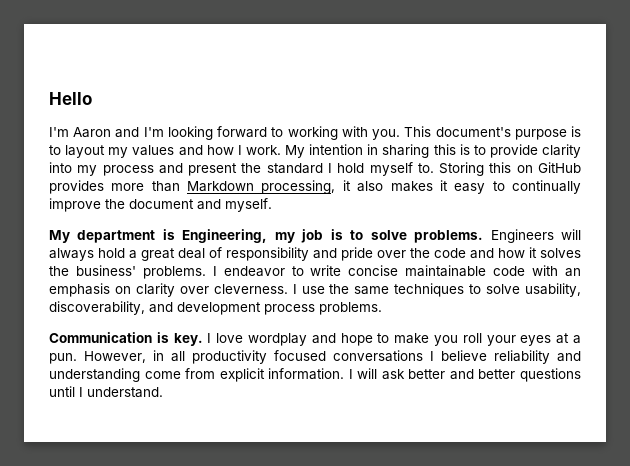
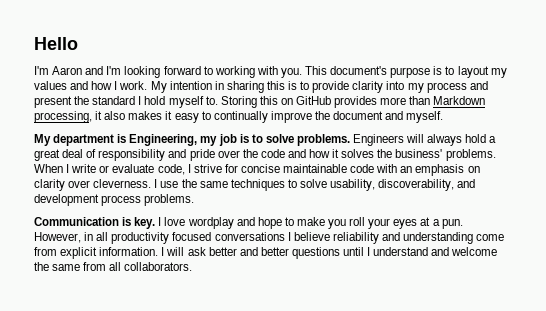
[212,265,342,277] I endeavor to write -> [34,164,238,175] When I write or evaluate code, I strive for
[87,387,163,398] understand. -> [373,247,498,256] [34,262,193,271] understand and welcome the same from all collaborators.

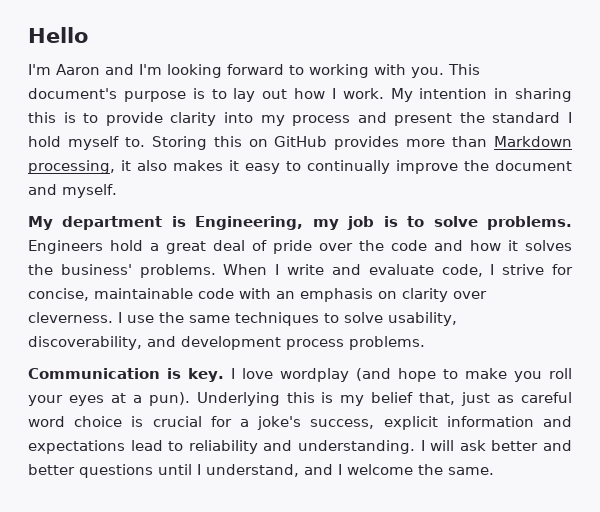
[457,66,507,78] [34,81,89,90] layout my values and -> [233,88,288,102] lay out
[406,134,463,146] will always -> (103, 247) none
[98,149,187,161] responsibility and -> (267, 245) none
[99,165,110,173] or -> [331,264,361,275] and
[240,164,280,173] concise -> [28,288,89,301] concise,
[236,217,255,226] and -> [355,368,391,381] (and
[441,219,463,229] [34,232,505,244] [34,247,159,259] pun. However, in all productivity focused conversations I believe reliability and understanding come from explicit information. -> [148,392,572,406] [28,416,572,430] [28,440,415,454] pun). Underlying this is my belief that, just as careful word choice is crucial for a joke's success, explicit information and expectations lead to reliability and understanding.
[373,247,498,256] [34,262,193,271] understand and welcome the same from all collaborators. -> [206,464,494,477] understand, and I welcome the same.

